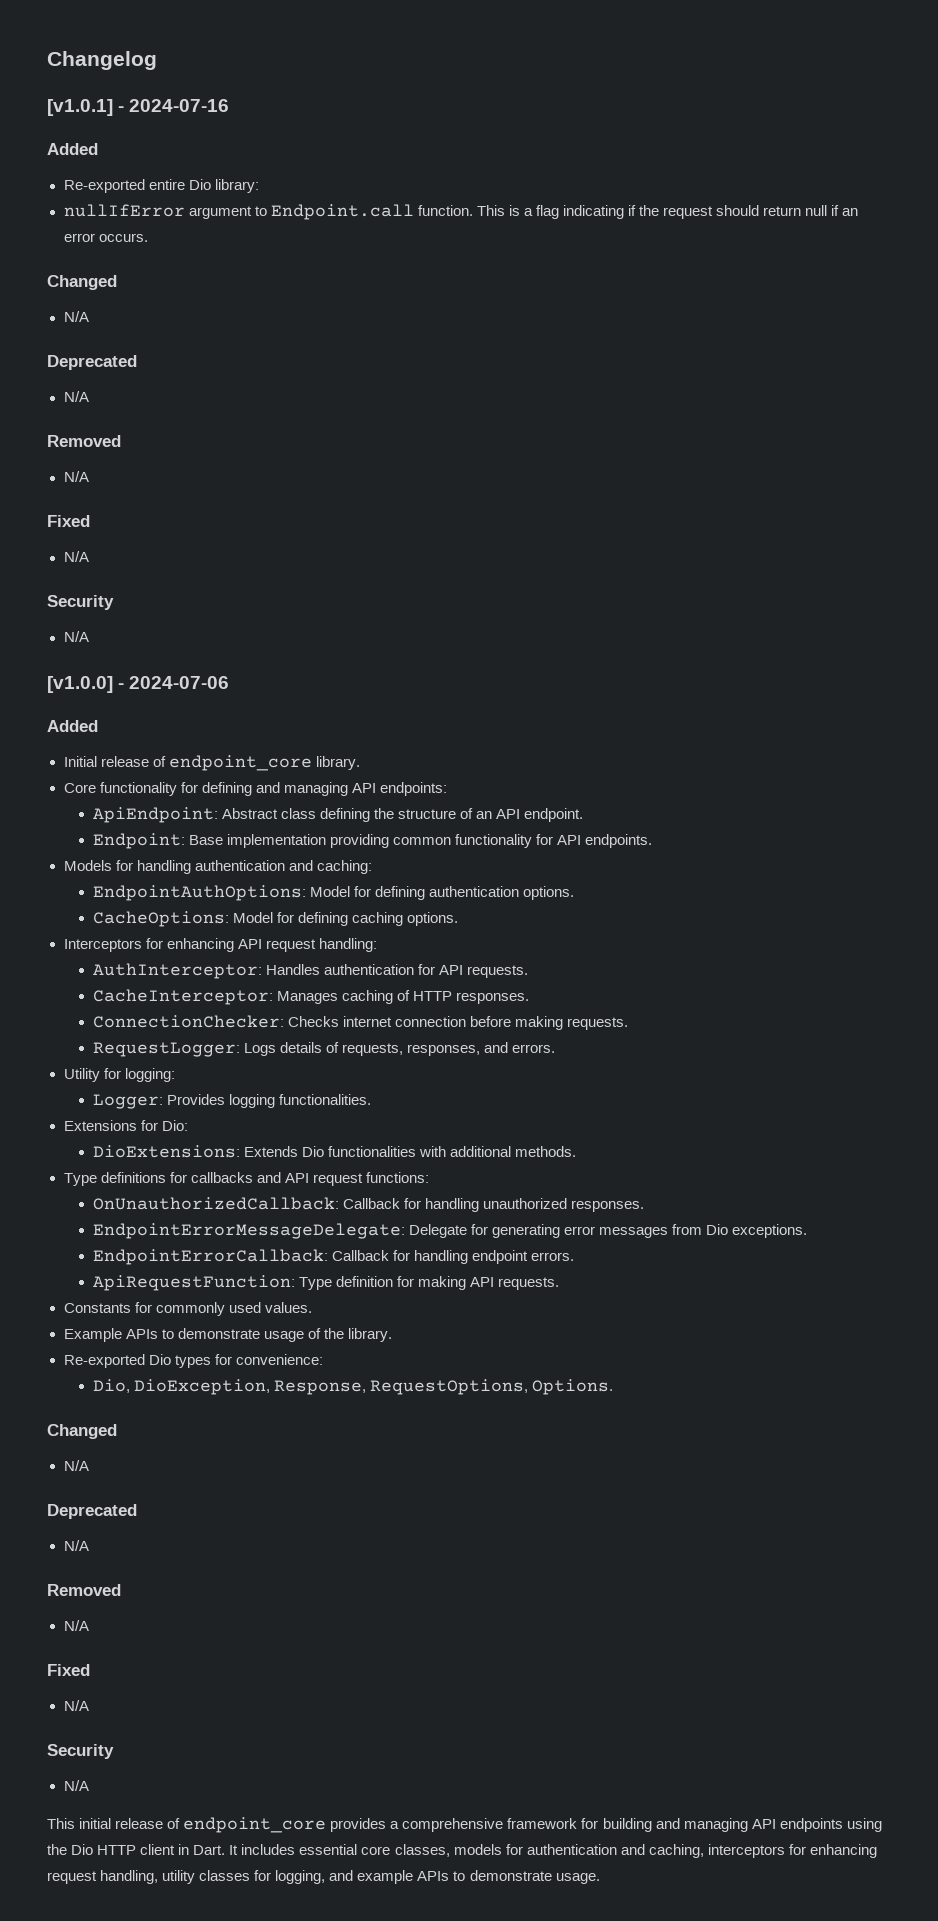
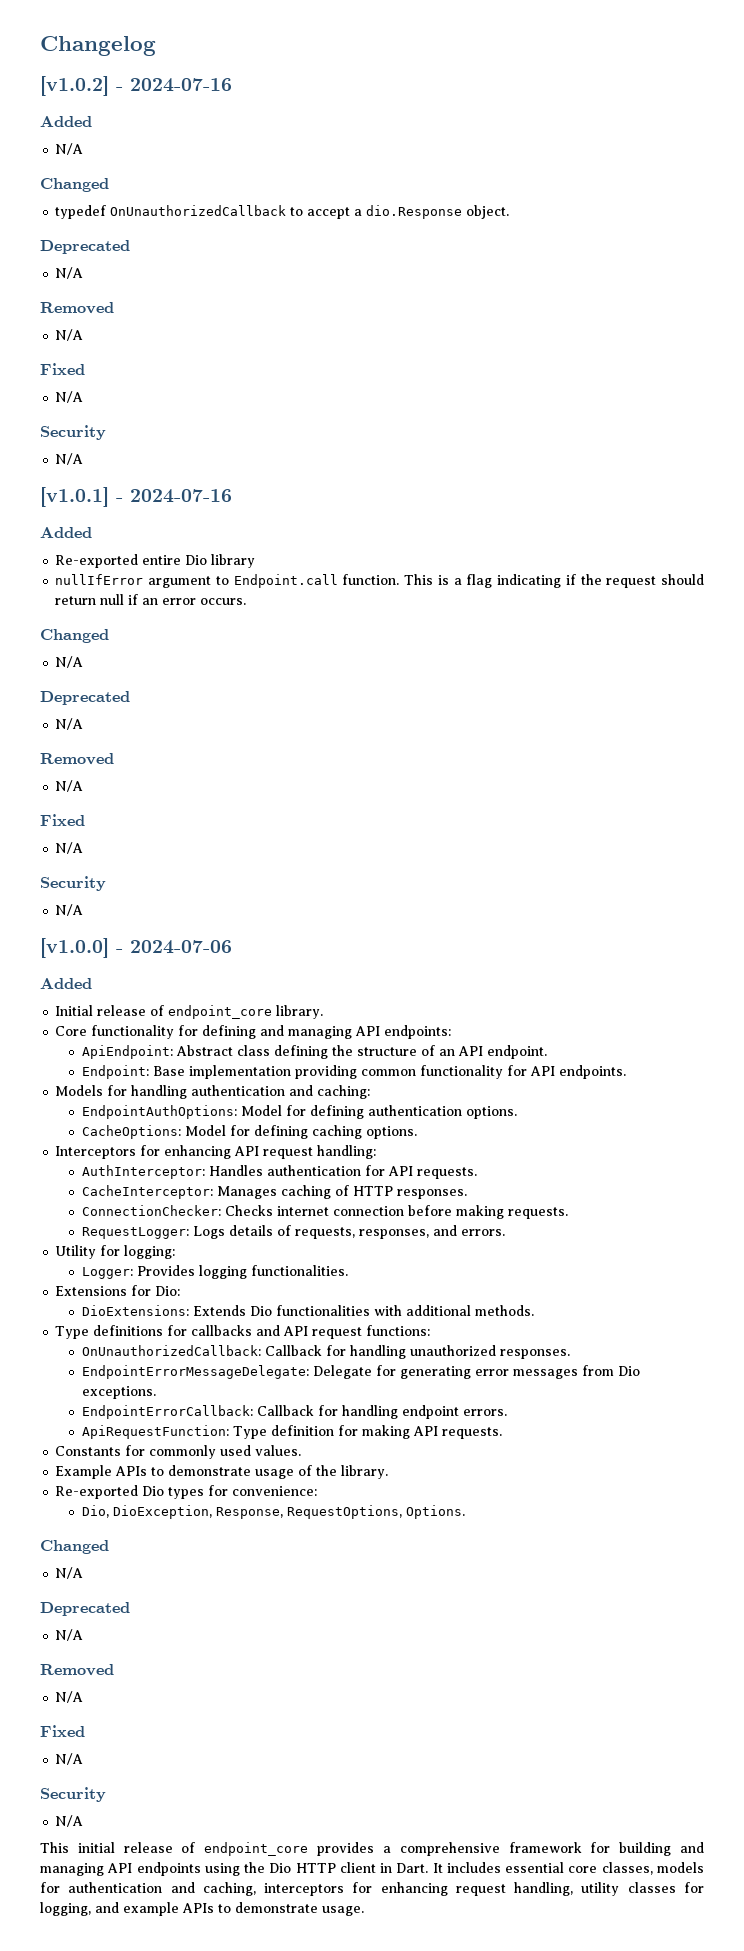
(157, 60) none -> [40,76,232,96] [40,116,92,127] [55,143,84,155] [40,178,109,192] [55,205,510,219] [40,240,130,254] [55,267,84,279] [40,302,114,314] [55,329,84,341] [40,363,85,375] [55,391,84,403] [40,425,106,440] [55,453,84,465] // [v1.0.2] - 2024-07-16 // Added // N/A // Changed // typedef OnUnauthorizedCallback to accept a dio.Response object. // Deprecated // N/A // Removed // N/A // Fixed // N/A // Security // N/A
[214,179,259,193] library: -> [211,554,256,568] library

